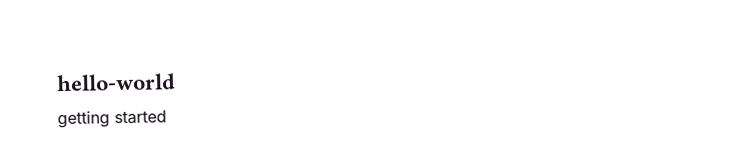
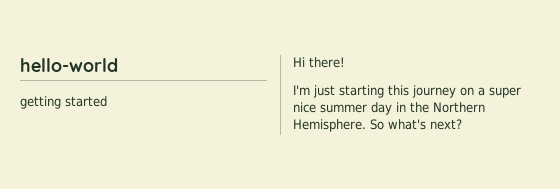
(167, 117) none -> [293,57,345,68] [293,85,521,98] [293,102,485,115] [293,119,462,132] // Hi there! // I'm just starting this journey on a super nice summer day in the Northern Hemisphere. So what's next?

